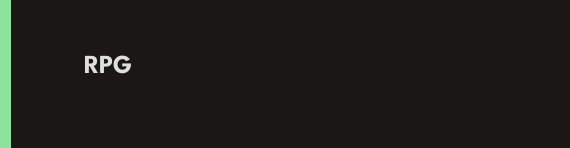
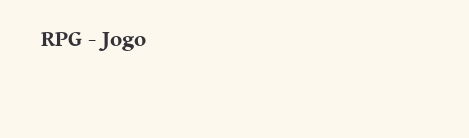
(132, 64) none -> [88,32,147,51] - Jogo

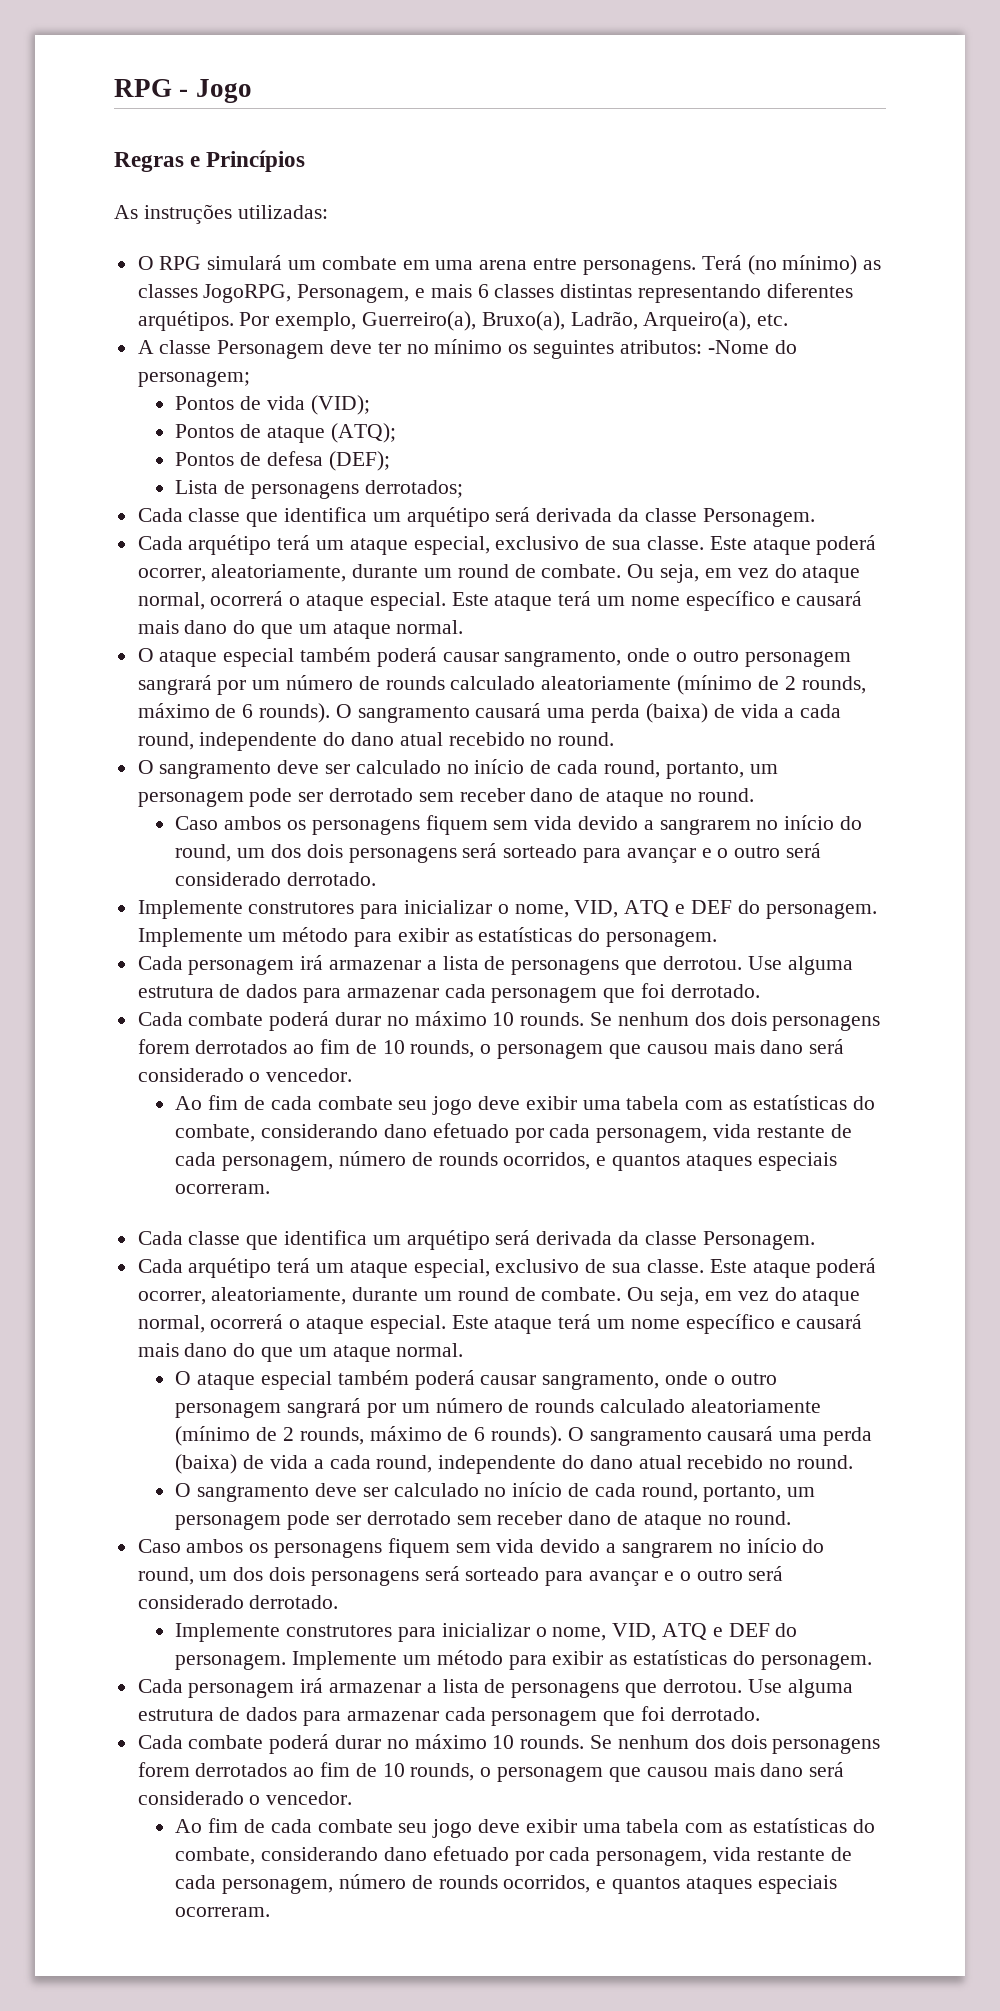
(147, 41) none -> [114,150,306,172] [114,204,328,224] [137,255,882,275] [137,283,853,303] [137,311,789,331] [137,339,797,359] [137,371,250,387] [175,395,370,415] [175,423,396,443] [175,451,390,471] [175,480,463,499] [137,507,815,527] [137,535,877,555] [137,564,861,583] [137,591,863,611] [137,620,464,639] [137,647,851,667] [137,675,866,695] [137,703,842,723] [137,732,615,751] [137,759,778,779] [137,788,754,807] [175,815,862,835] [175,843,821,863] [175,872,377,886] [137,900,877,919] [137,927,718,947] [137,955,853,975] [137,983,760,1003] [137,1011,881,1031] [137,1039,845,1059] [137,1068,353,1082] [175,1095,875,1115] [175,1123,852,1143] [175,1151,837,1171] [175,1184,271,1194] [137,1230,815,1250] [137,1258,877,1278] [137,1287,861,1306] [137,1314,863,1334] [137,1343,464,1362] [175,1370,777,1390] [175,1398,821,1418] [175,1426,872,1446] [175,1454,853,1474] [175,1482,816,1502] [175,1511,792,1530] [137,1538,825,1558] [137,1566,784,1586] [137,1595,339,1609] [175,1623,798,1642] [175,1650,872,1670] [137,1678,853,1698] [137,1706,760,1726] [137,1734,881,1754] [137,1762,845,1782] [137,1791,353,1805] [175,1818,875,1838] [175,1846,852,1866] [175,1874,837,1894] [175,1907,271,1917] // Regras e Princípios // As instruções utilizadas: // O RPG simulará um combate em uma arena entre personagens. Terá (no mínimo) as classes JogoRPG, Personagem, e mais 6 classes distintas representando diferentes arquétipos. Por exemplo, Guerreiro(a), Bruxo(a), Ladrão, Arqueiro(a), etc. // A classe Personagem deve ter no mínimo os seguintes atributos: -Nome do personagem; // Pontos de vida (VID); // Pontos de ataque (ATQ); // Pontos de defesa (DEF); // Lista de personagens derrotados; // Cada classe que identifica um arquétipo será derivada da classe Personagem. // Cada arquétipo terá um ataque especial, exclusivo de sua classe. Este ataque poderá ocorrer, aleatoriamente, durante um round de combate. Ou seja, em vez do ataque normal, ocorrerá o ataque especial. Este ataque terá um nome específico e causará mais dano do que um ataque normal. // O ataque especial também poderá causar sangramento, onde o outro personagem sangrará por um número de rounds calculado aleatoriamente (mínimo de 2 rounds, máximo de 6 rounds). O sangramento causará uma perda (baixa) de vida a cada round, independente do dano atual recebido no round. // O sangramento deve ser calculado no início de cada round, portanto, um personagem pode ser derrotado sem receber dano de ataque no round. // Caso ambos os personagens fiquem sem vida devido a sangrarem no início do round, um dos dois personagens será sorteado para avançar e o outro será considerado derrotado. // Implemente construtores para inicializar o nome, VID, ATQ e DEF do personagem. Implemente um método para exibir as estatísticas do personagem. // Cada personagem irá armazenar a lista de personagens que derrotou. Use alguma estrutura de dados para armazenar cada personagem que foi derrotado. // Cada combate poderá durar no máximo 10 rounds. Se nenhum dos dois personagens forem derrotados ao fim de 10 rounds, o personagem que causou mais dano será considerado o vencedor. // Ao fim de cada combate seu jogo deve exibir uma tabela com as estatísticas do combate, considerando dano efetuado por cada personagem, vida restante de cada personagem, número de rounds ocorridos, e quantos ataques especiais ocorreram. // Cada classe que identifica um arquétipo será derivada da classe Personagem. // Cada arquétipo terá um ataque especial, exclusivo de sua classe. Este ataque poderá ocorrer, aleatoriamente, durante um round de combate. Ou seja, em vez do ataque normal, ocorrerá o ataque especial. Este ataque terá um nome específico e causará mais dano do que um ataque normal. // O ataque especial também poderá causar sangramento, onde o outro personagem sangrará por um número de rounds calculado aleatoriamente (mínimo de 2 rounds, máximo de 6 rounds). O sangramento causará uma perda (baixa) de vida a cada round, independente do dano atual recebido no round. // O sangramento deve ser calculado no início de cada round, portanto, um personagem pode ser derrotado sem receber dano de ataque no round. // Caso ambos os personagens fiquem sem vida devido a sangrarem no início do round, um dos dois personagens será sorteado para avançar e o outro será considerado derrotado. // Implemente construtores para inicializar o nome, VID, ATQ e DEF do personagem. Implemente um método para exibir as estatísticas do personagem. // Cada personagem irá armazenar a lista de personagens que derrotou. Use alguma estrutura de dados para armazenar cada personagem que foi derrotado. // Cada combate poderá durar no máximo 10 rounds. Se nenhum dos dois personagens forem derrotados ao fim de 10 rounds, o personagem que causou mais dano será considerado o vencedor. // Ao fim de cada combate seu jogo deve exibir uma tabela com as estatísticas do combate, considerando dano efetuado por cada personagem, vida restante de cada personagem, número de rounds ocorridos, e quantos ataques especiais ocorreram.

